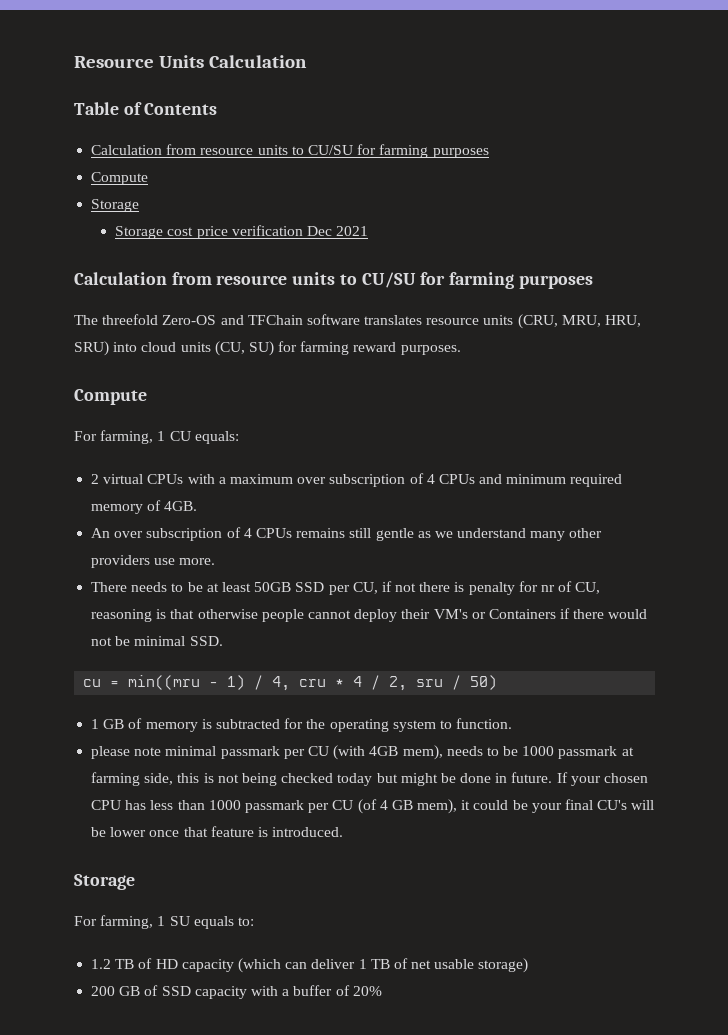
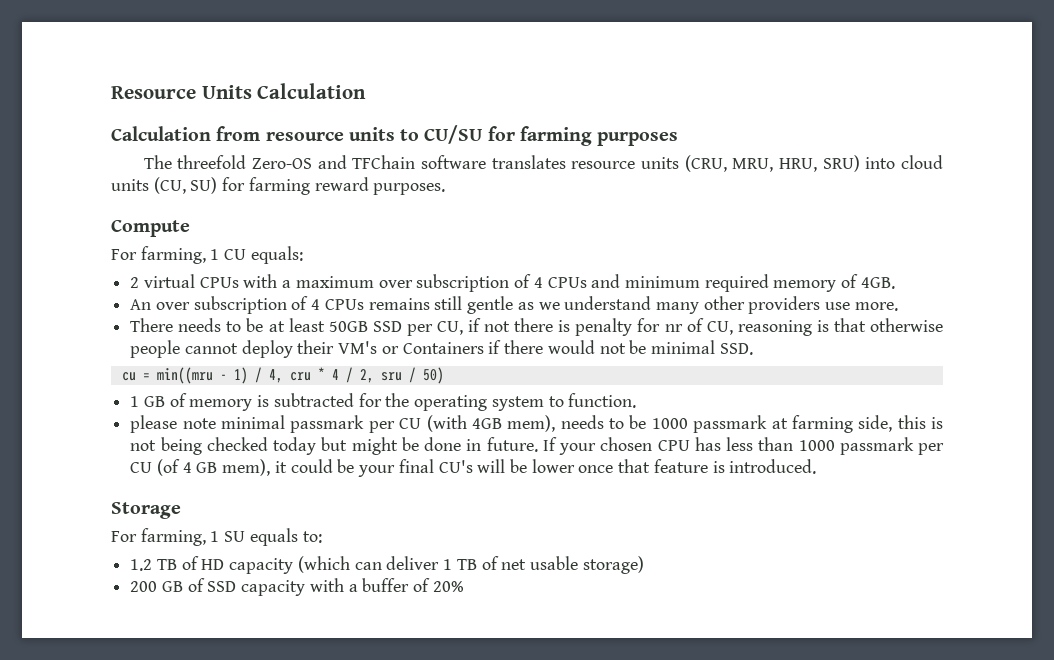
[74,102,218,115] [91,144,489,158] [91,172,149,185] [91,199,140,212] [115,225,369,239] // Table of Contents // Calculation from resource units to CU/SU for farming purposes // Compute // Storage // Storage cost price verification Dec 2021 -> (367, 91) none

